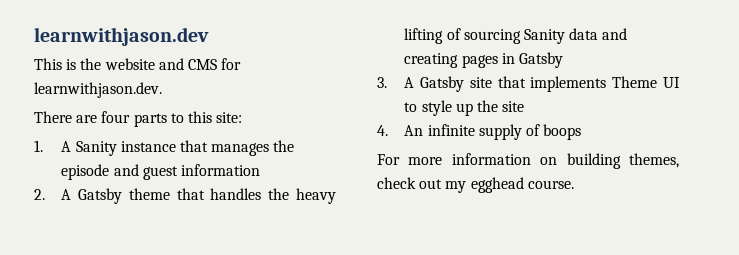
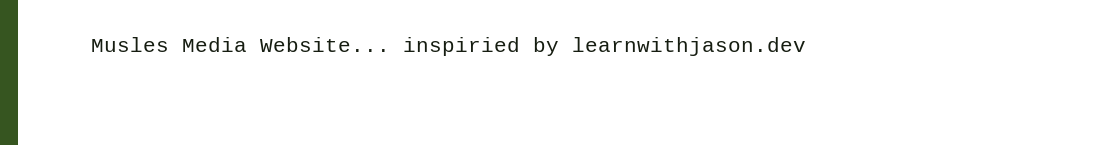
[34,27,209,46] [34,58,242,70] [34,82,162,98] [34,111,243,127] [34,140,295,156] [61,164,260,180] [34,188,336,204] [404,28,628,44] [404,52,563,68] [377,76,680,92] [404,100,525,116] [377,124,582,140] [377,153,679,169] [377,177,574,193] learnwithjason.dev // This is the website and CMS for learnwithjason.dev. // There are four parts to this site: // 1. A Sanity instance that manages the episode and guest information // 2. A Gatsby theme that handles the heavy lifting of sourcing Sanity data and creating pages in Gatsby // 3. A Gatsby site that implements Theme UI to style up the site // 4. An infinite supply of boops // For more information on building themes, check out my egghead course. -> [91,37,806,56] Musles Media Website... inspiried by learnwithjason.dev

